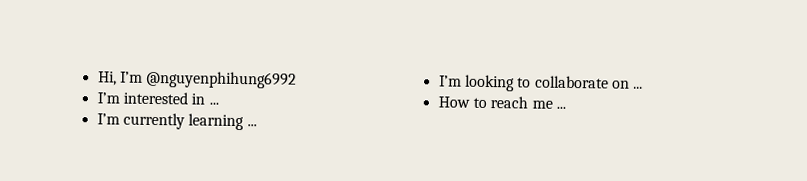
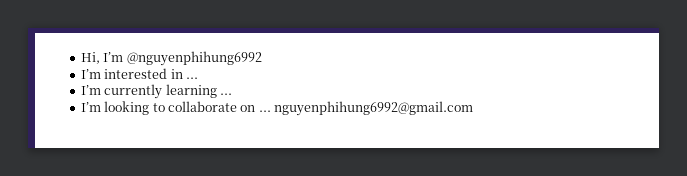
[437,96,566,109] // How to reach me ... -> [274,101,473,116] nguyenphihung6992@gmail.com

